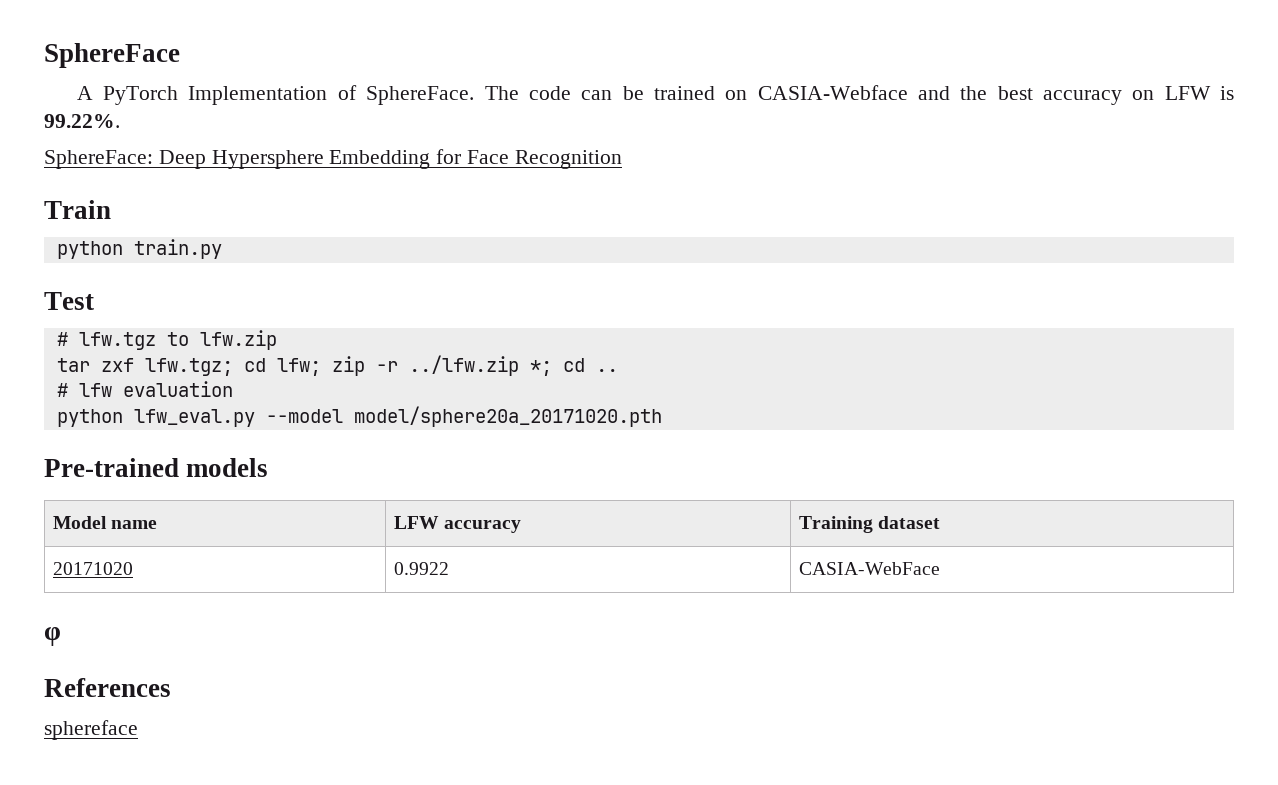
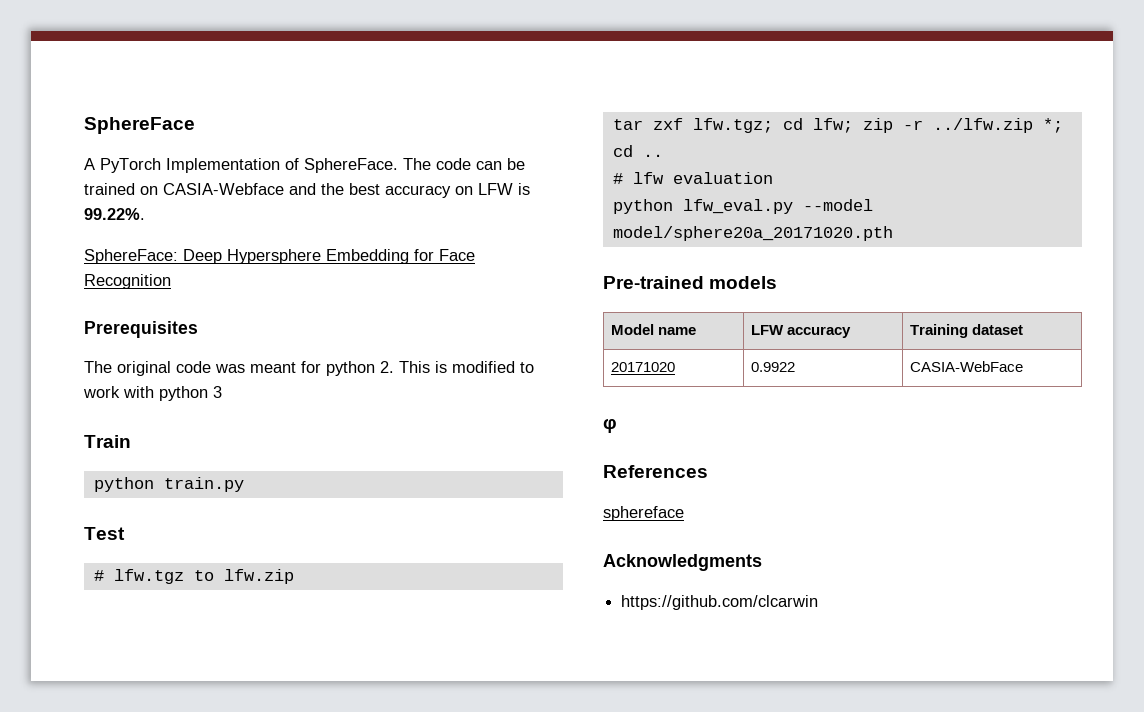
(622, 159) none -> [84,321,198,338] [84,361,534,376] [83,386,222,401] // Prerequisites // The original code was meant for python 2. This is modified to work with python 3
(138, 730) none -> [603,554,762,571] [621,595,819,610] // Acknowledgments // https://github.com/clcarwin

